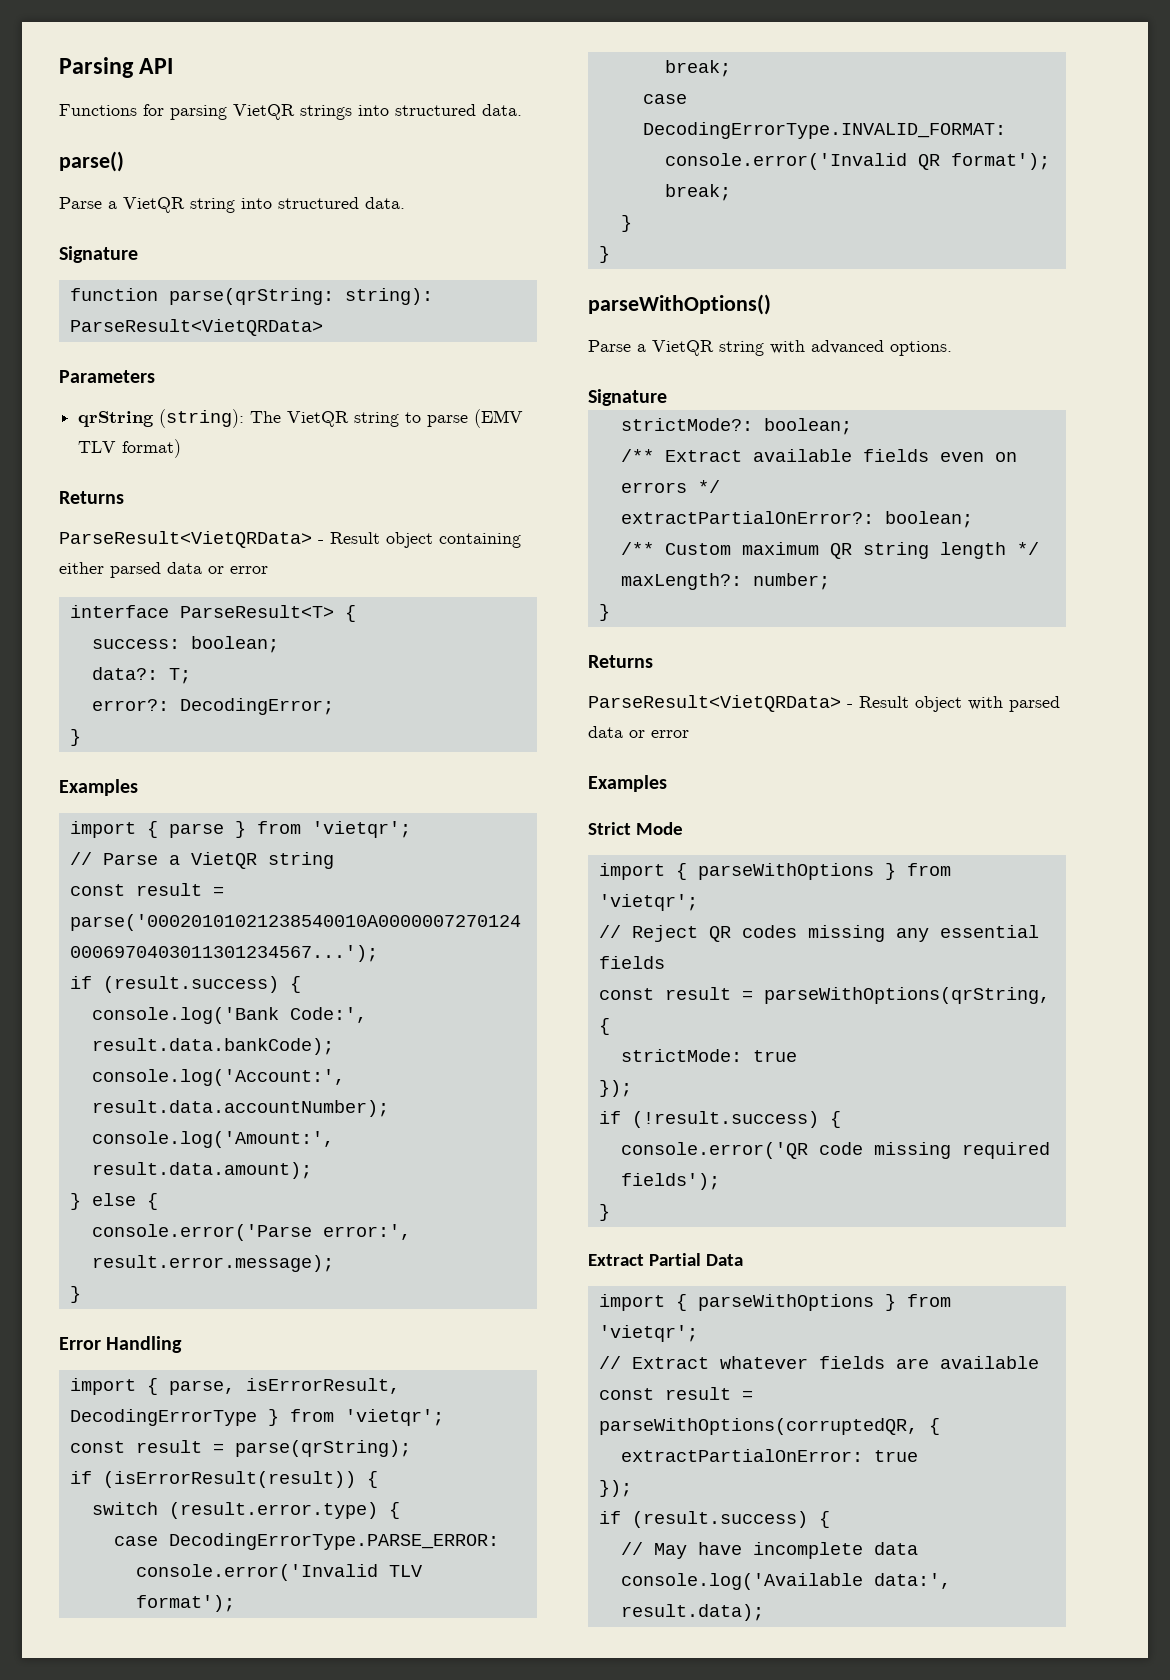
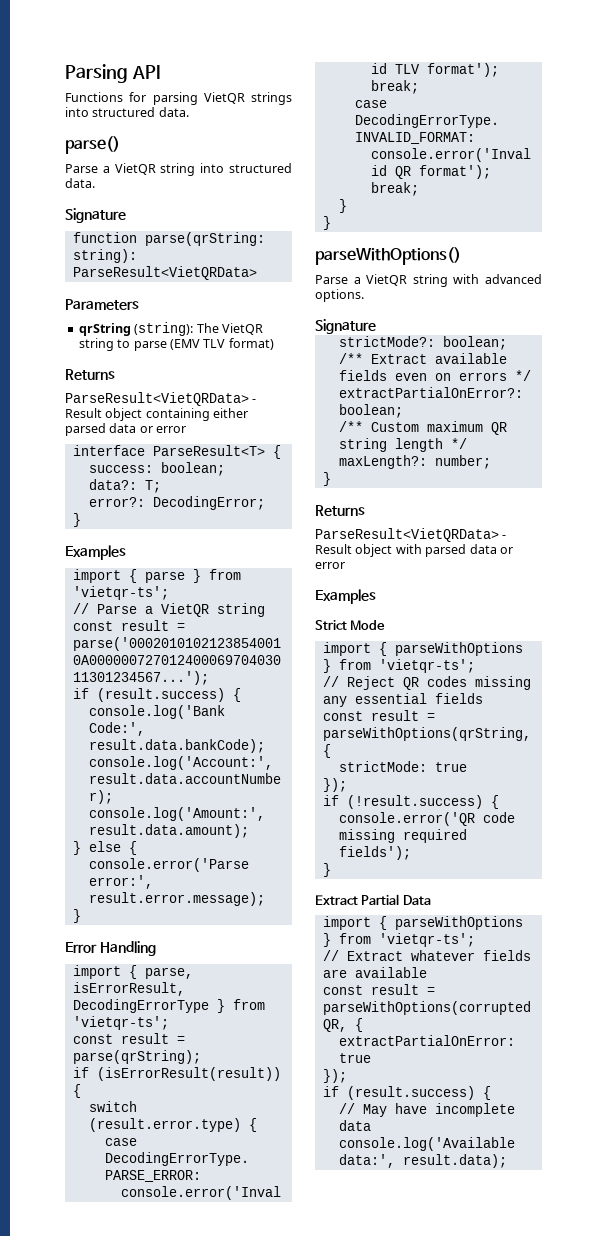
[311,821,411,838] 'vietqr'; -> [72,586,169,600] 'vietqr-ts';
[344,1409,444,1426] 'vietqr'; -> [72,1016,169,1030] 'vietqr-ts';
[598,894,698,911] 'vietqr'; -> [378,659,475,673] 'vietqr-ts';
[598,1325,698,1342] 'vietqr'; -> [378,933,475,947] 'vietqr-ts';

